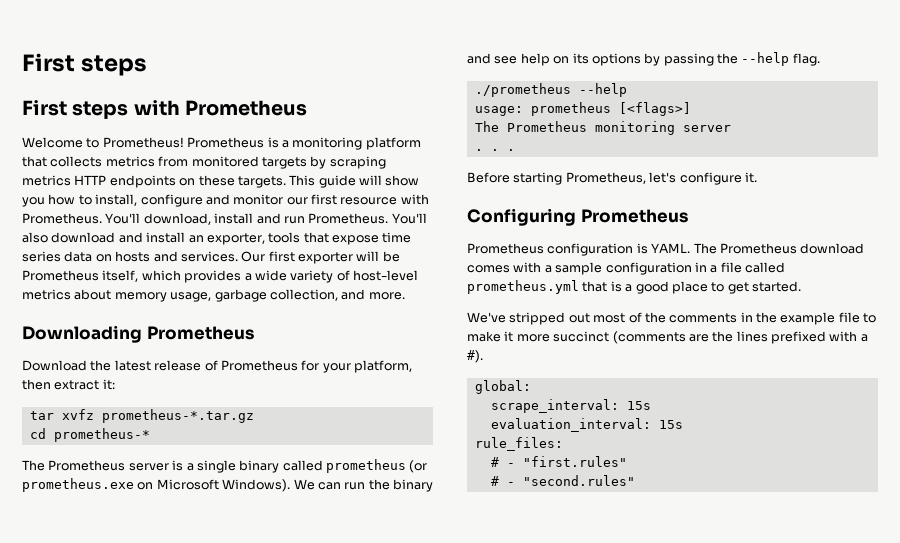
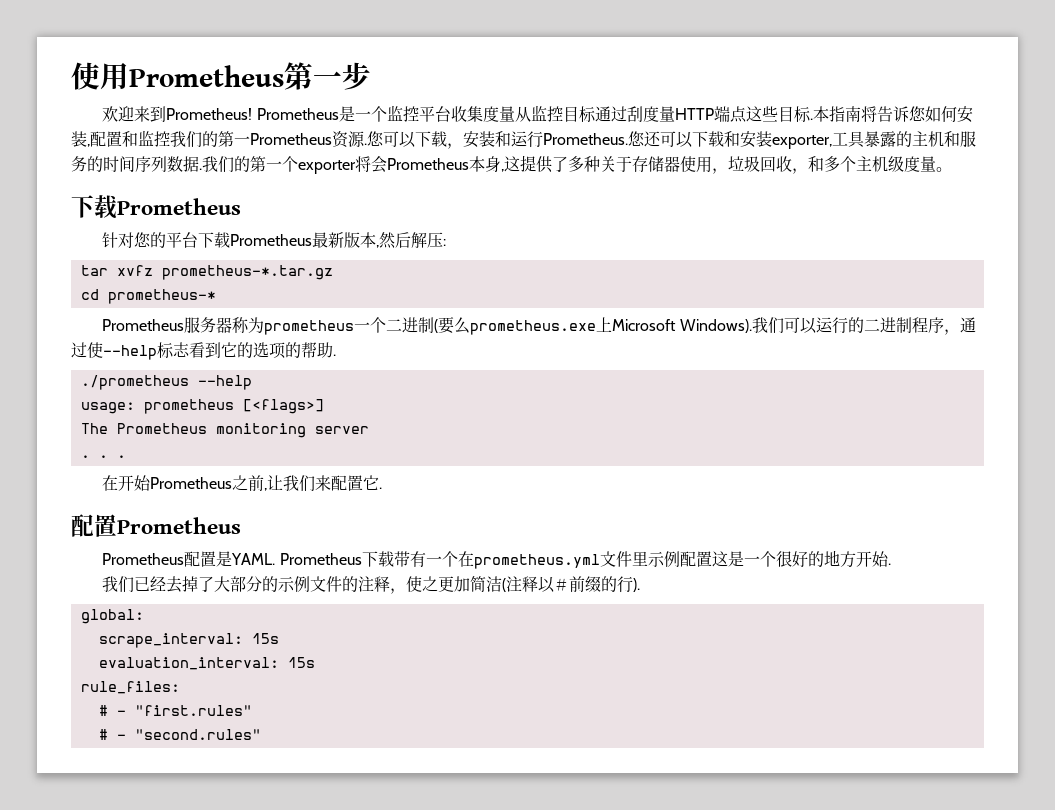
[22,53,148,76] [22,100,307,119] [22,137,421,150] [22,156,386,169] [22,175,420,188] [22,194,429,207] [22,213,427,225] [22,232,412,245] [22,251,400,264] [22,270,418,283] [22,289,405,302] [22,325,254,343] [22,360,412,373] [22,379,115,390] First steps // First steps with Prometheus // Welcome to Prometheus! Prometheus is a monitoring platform that collects metrics from monitored targets by scraping metrics HTTP endpoints on these targets. This guide will show you how to install, configure and monitor our first resource with Prometheus. You'll download, install and run Prometheus. You'll also download and install an exporter, tools that expose time series data on hosts and services. Our first exporter will be Prometheus itself, which provides a wide variety of host-level metrics about memory usage, garbage collection, and more. // Downloading Prometheus // Download the latest release of Prometheus for your platform, then extract it: -> [71,62,371,90] [102,105,973,123] [71,130,976,149] [71,155,952,174] [71,195,241,219] [102,232,447,249] 使用Prometheus第一步 // 欢迎来到Prometheus! Prometheus是一个监控平台收集度量从监控目标通过刮度量HTTP端点这些目标.本指南将告诉您如何安装,配置和监控我们的第一Prometheus资源.您可以下载，安装和运行Prometheus.您还可以下载和安装exporter,工具暴露的主机和服务的时间序列数据.我们的第一个exporter将会Prometheus本身,这提供了多种关于存储器使用，垃圾回收，和多个主机级度量。 // 下载Prometheus // 针对您的平台下载Prometheus最新版本,然后解压:
[22,459,428,473] [22,478,433,492] [467,52,820,66] The Prometheus server is a single binary called prometheus (or prometheus.exe on Microsoft Windows). We can run the binary and see help on its options by passing the --help flag. -> [102,317,976,335] [71,342,336,360] Prometheus服务器称为prometheus一个二进制(要么prometheus.exe上Microsoft Windows).我们可以运行的二进制程序，通过使--help标志看到它的选项的帮助.
[467,172,757,185] [467,208,688,226] [467,243,865,256] [467,262,785,275] [467,280,801,294] [467,312,877,325] [467,331,868,344] [467,350,483,363] Before starting Prometheus, let's configure it. // Configuring Prometheus // Prometheus configuration is YAML. The Prometheus download comes with a sample configuration in a file called prometheus.yml that is a good place to get started. // We've stripped out most of the comments in the example file to make it more succinct (comments are the lines prefixed with a #). -> [102,475,383,492] [71,514,241,537] [102,550,891,569] [102,576,641,594] 在开始Prometheus之前,让我们来配置它. // 配置Prometheus // Prometheus配置是YAML. Prometheus下载带有一个在prometheus.yml文件里示例配置这是一个很好的地方开始. // 我们已经去掉了大部分的示例文件的注释，使之更加简洁(注释以＃前缀的行).

